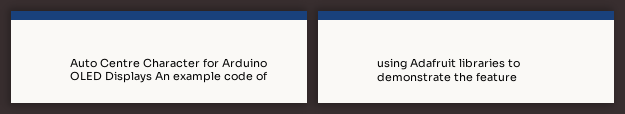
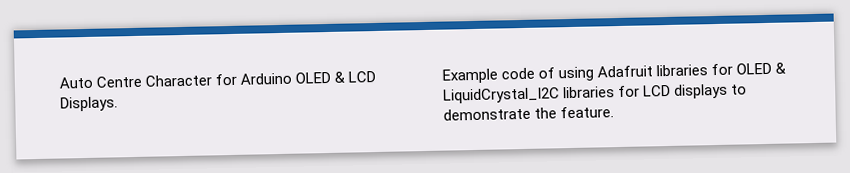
[105,71,221,83] Displays An example -> [334,70,377,83] [60,96,118,112] [442,68,498,84] & LCD Displays. // Example
(505, 63) none -> [711,62,787,76] [443,83,729,104] for OLED & LiquidCrystal_I2C libraries for LCD displays
[476,72,517,82] feature -> [560,106,615,119] feature.

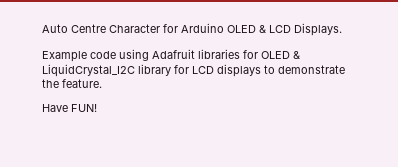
[538,67,556,79] of -> (116, 55) none
[563,86,616,99] libraries -> [138,64,171,76] library
(615, 112) none -> [42,104,97,112] // Have FUN!

